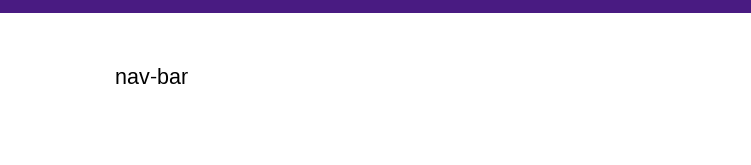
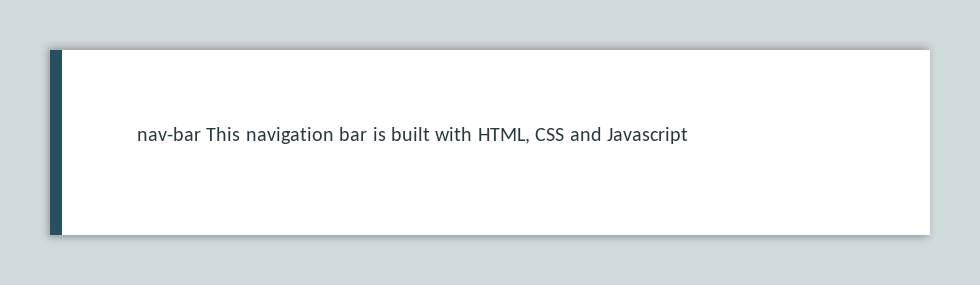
(188, 76) none -> [206,127,688,144] This navigation bar is built with HTML, CSS and Javascript

